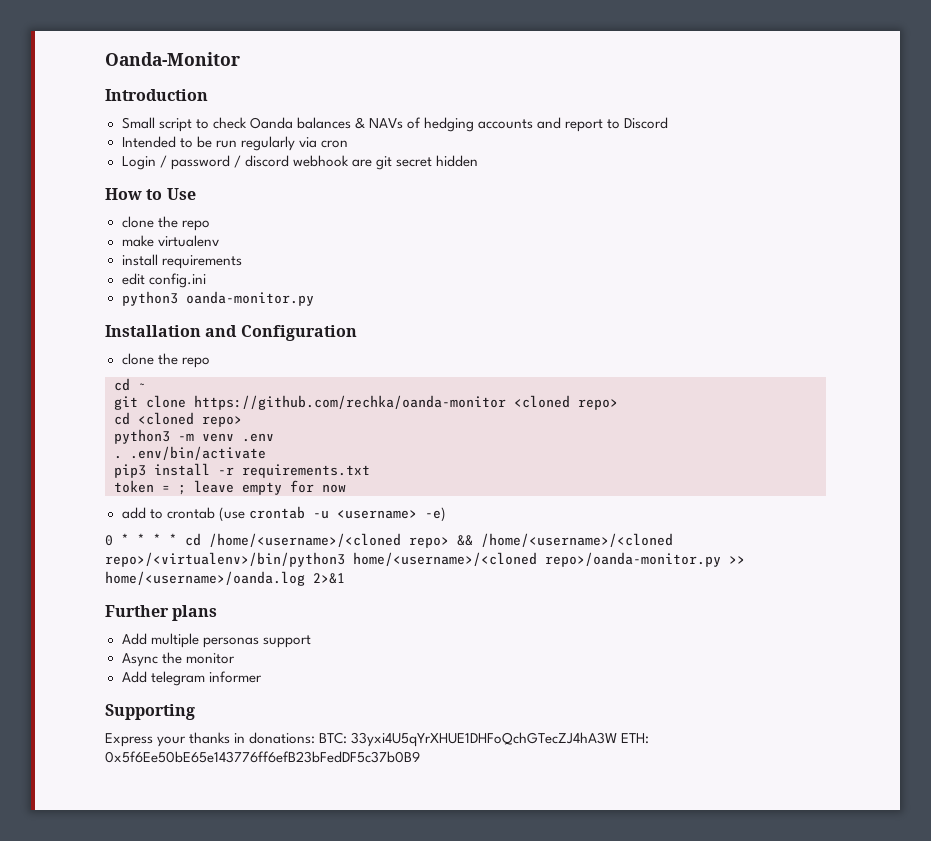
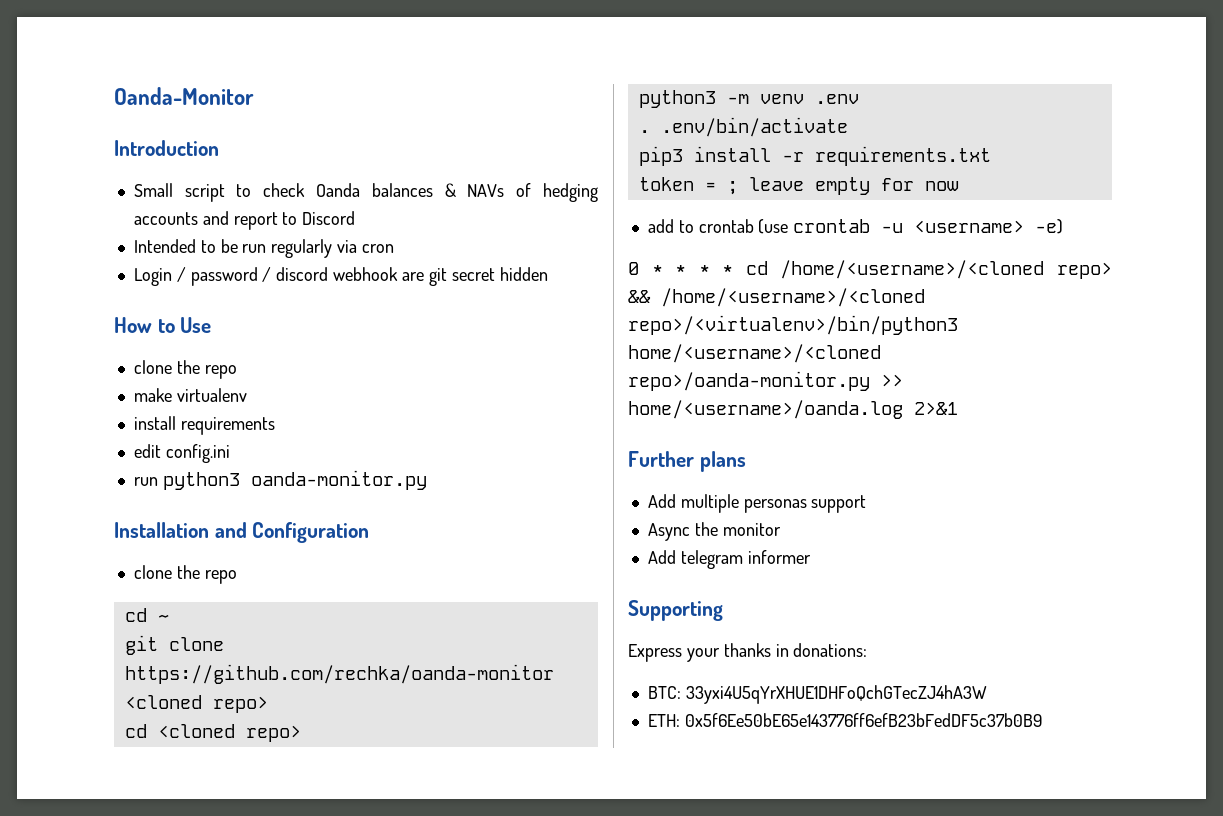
(206, 280) none -> [133,477,158,486] run
(316, 738) none -> (868, 650) //
(618, 739) none -> (987, 694) //

